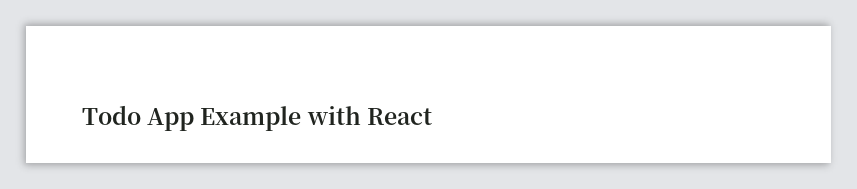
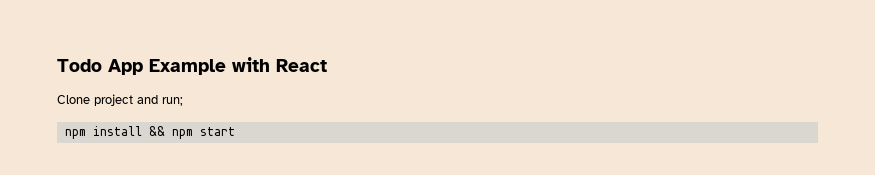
(432, 116) none -> [57,94,183,106] [64,126,235,139] // Clone project and run; // npm install && npm start

